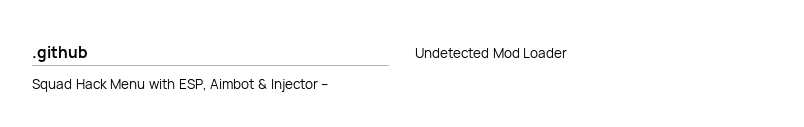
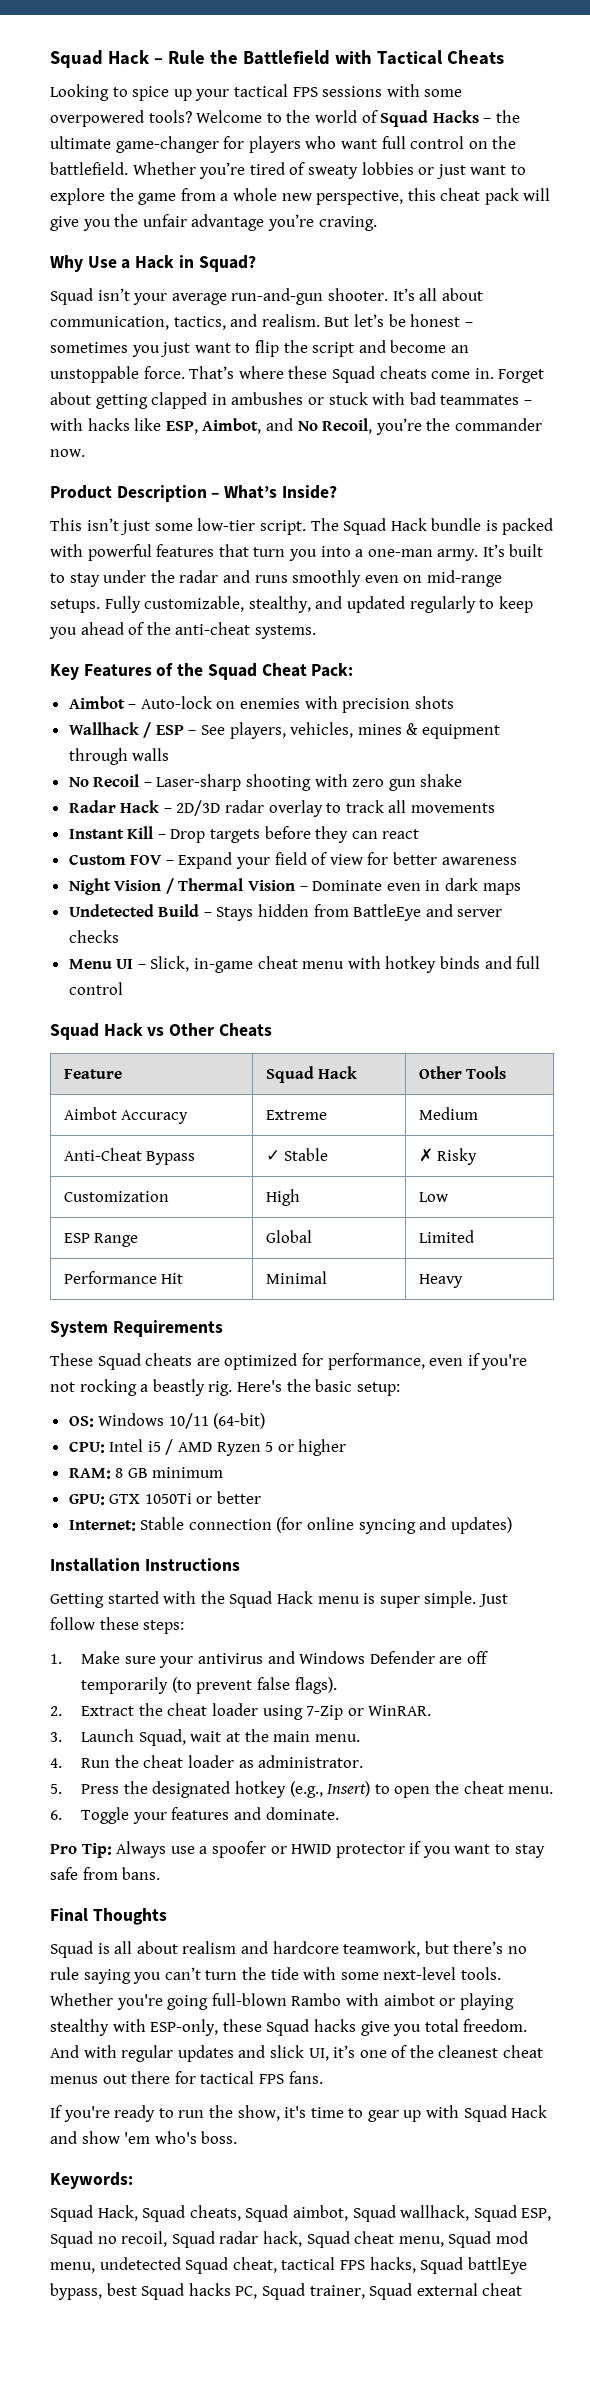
[32,46,88,62] [32,79,329,92] [415,48,568,58] .github // Squad Hack Menu with ESP, Aimbot & Injector – Undetected Mod Loader -> [50,50,504,68] [50,84,463,101] [50,110,520,127] [50,136,517,153] [50,162,526,179] [50,188,551,205] [50,214,377,231] [50,255,256,272] [50,288,483,305] [50,314,473,330] [50,340,469,357] [50,366,545,383] [50,392,532,409] [50,418,542,435] [50,449,85,457] [50,485,337,502] [50,518,554,535] [50,544,544,561] [50,570,502,587] [50,596,533,613] [49,622,316,639] [50,663,354,680] [68,696,454,713] [68,722,501,739] [68,748,170,765] [68,774,463,791] [68,800,496,817] [68,826,420,843] [68,852,517,869] [68,878,521,895] [68,904,503,921] [68,930,119,943] [68,956,541,973] [68,982,123,995] [50,1023,272,1040] [63,1069,122,1079] [265,1066,358,1083] [418,1066,507,1079] [63,1107,189,1124] [265,1110,327,1120] [418,1107,478,1120] [63,1148,196,1165] [265,1148,329,1161] [418,1148,478,1165] [63,1191,169,1202] [265,1189,300,1206] [418,1192,448,1202] [63,1233,139,1247] [265,1230,312,1243] [418,1230,474,1243] [63,1271,184,1284] [265,1271,327,1284] [418,1274,463,1288] [50,1320,223,1337] [50,1353,528,1370] [50,1379,400,1396] [68,1413,266,1429] [68,1439,347,1456] [68,1467,224,1479] [68,1491,262,1505] [68,1517,512,1534] [50,1558,240,1572] [50,1591,508,1608] [50,1617,185,1634] [50,1651,488,1668] [81,1677,337,1694] [50,1703,432,1720] [50,1729,360,1746] [50,1755,364,1768] [50,1781,554,1798] [50,1807,339,1824] [50,1841,545,1858] [50,1867,161,1880] [50,1908,167,1925] [50,1941,527,1958] [50,1967,501,1984] [50,1993,514,2010] [50,2019,528,2036] [50,2045,544,2062] [50,2071,323,2084] [50,2105,548,2122] [50,2131,238,2144] [50,2172,133,2189] [50,2205,552,2222] [50,2231,528,2248] [50,2257,527,2274] [50,2283,523,2300] Squad Hack – Rule the Battlefield with Tactical Cheats // Looking to spice up your tactical FPS sessions with some overpowered tools? Welcome to the world of Squad Hacks – the ultimate game-changer for players who want full control on the battlefield. Whether you’re tired of sweaty lobbies or just want to explore the game from a whole new perspective, this cheat pack will give you the unfair advantage you’re craving. // Why Use a Hack in Squad? // Squad isn’t your average run-and-gun shooter. It’s all about communication, tactics, and realism. But let’s be honest – sometimes you just want to flip the script and become an unstoppable force. That’s where these Squad cheats come in. Forget about getting clapped in ambushes or stuck with bad teammates – with hacks like ESP, Aimbot, and No Recoil, you’re the commander now. // Product Description – What’s Inside? // This isn’t just some low-tier script. The Squad Hack bundle is packed with powerful features that turn you into a one-man army. It’s built to stay under the radar and runs smoothly even on mid-range setups. Fully customizable, stealthy, and updated regularly to keep you ahead of the anti-cheat systems. // Key Features of the Squad Cheat Pack: // Aimbot – Auto-lock on enemies with precision shots // Wallhack / ESP – See players, vehicles, mines & equipment through walls // No Recoil – Laser-sharp shooting with zero gun shake // Radar Hack – 2D/3D radar overlay to track all movements // Instant Kill – Drop targets before they can react // Custom FOV – Expand your field of view for better awareness // Night Vision / Thermal Vision – Dominate even in dark maps // Undetected Build – Stays hidden from BattleEye and server checks // Menu UI – Slick, in-game cheat menu with hotkey binds and full control // Squad Hack vs Other Cheats // Feature | Squad Hack | Other Tools // Aimbot Accuracy | Extreme | Medium // Anti-Cheat Bypass | ✓ Stable | ✗ Risky // Customization | High | Low // ESP Range | Global | Limited // Performance Hit | Minimal | Heavy // System Requirements // These Squad cheats are optimized for performance, even if you're not rocking a beastly rig. Here's the basic setup: // OS: Windows 10/11 (64-bit) // CPU: Intel i5 / AMD Ryzen 5 or higher // RAM: 8 GB minimum // GPU: GTX 1050Ti or better // Internet: Stable connection (for online syncing and updates) // Installation Instructions // Getting started with the Squad Hack menu is super simple. Just follow these steps: // 1. Make sure your antivirus and Windows Defender are off temporarily (to prevent false flags). // 2. Extract the cheat loader using 7-Zip or WinRAR. // 3. Launch Squad, wait at the main menu. // 4. Run the cheat loader as administrator. // 5. Press the designated hotkey (e.g., Insert) to open the cheat menu. // 6. Toggle your features and dominate. // Pro Tip: Always use a spoofer or HWID protector if you want to stay safe from bans. // Final Thoughts // Squad is all about realism and hardcore teamwork, but there’s no rule saying you can’t turn the tide with some next-level tools. Whether you're going full-blown Rambo with aimbot or playing stealthy with ESP-only, these Squad hacks give you total freedom. And with regular updates and slick UI, it’s one of the cleanest cheat menus out there for tactical FPS fans. // If you're ready to run the show, it's time to gear up with Squad Hack and show 'em who's boss. // Keywords: // Squad Hack, Squad cheats, Squad aimbot, Squad wallhack, Squad ESP, Squad no recoil, Squad radar hack, Squad cheat menu, Squad mod menu, undetected Squad cheat, tactical FPS hacks, Squad battlEye bypass, best Squad hacks PC, Squad trainer, Squad external cheat

